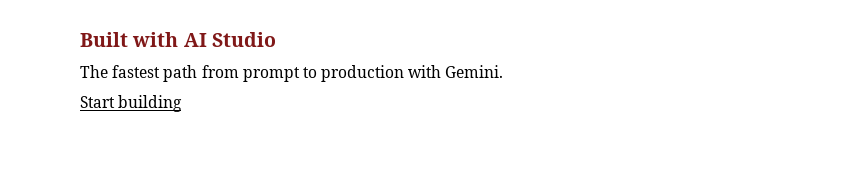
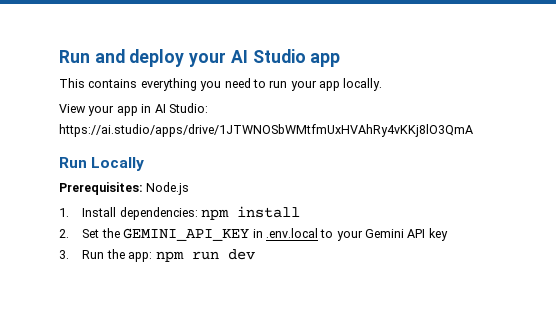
[80,32,276,47] [80,65,504,82] [80,95,183,112] Built with AI Studio // The fastest path from prompt to production with Gemini. // Start building -> [59,49,341,67] [59,78,383,91] [59,103,208,116] [59,124,473,137] [59,157,145,171] [59,182,190,195] [59,206,301,220] [59,228,448,241] [59,249,255,262] Run and deploy your AI Studio app // This contains everything you need to run your app locally. // View your app in AI Studio: https://ai.studio/apps/drive/1JTWNOSbWMtfmUxHVAhRy4vKKj8lO3QmA // Run Locally // Prerequisites: Node.js // 1. Install dependencies: npm install // 2. Set the GEMINI_API_KEY in .env.local to your Gemini API key // 3. Run the app: npm run dev

